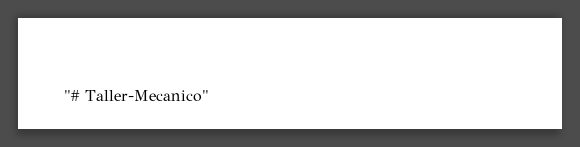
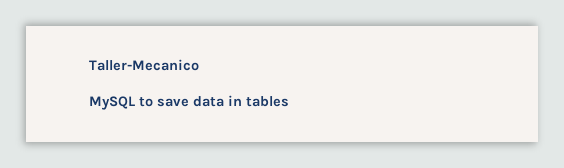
[64,90,209,102] "# Taller-Mecanico" -> [89,59,199,71] [89,95,289,110] Taller-Mecanico // MySQL to save data in tables

